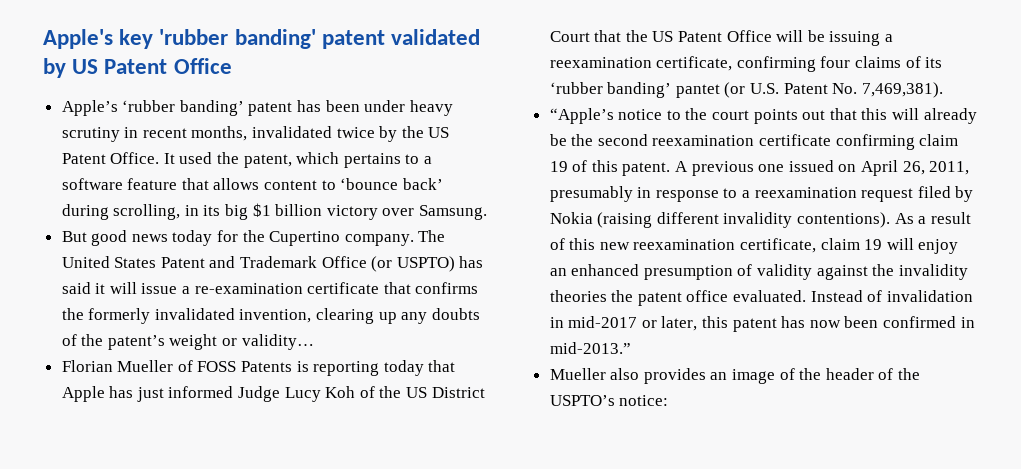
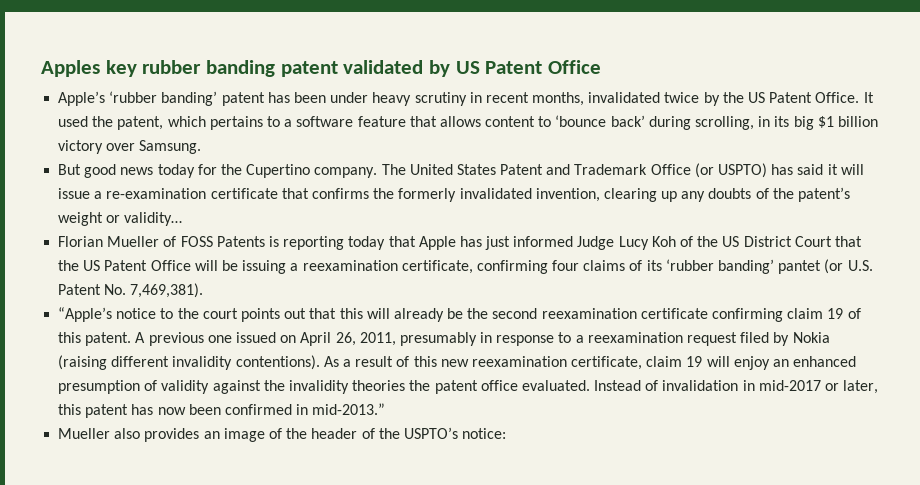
[43,29,316,49] Apple's key 'rubber banding' -> [41,60,276,77] Apples key rubber banding

